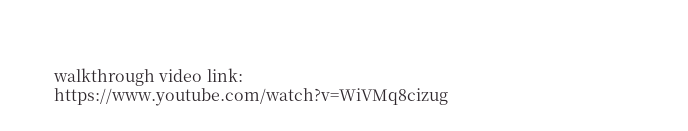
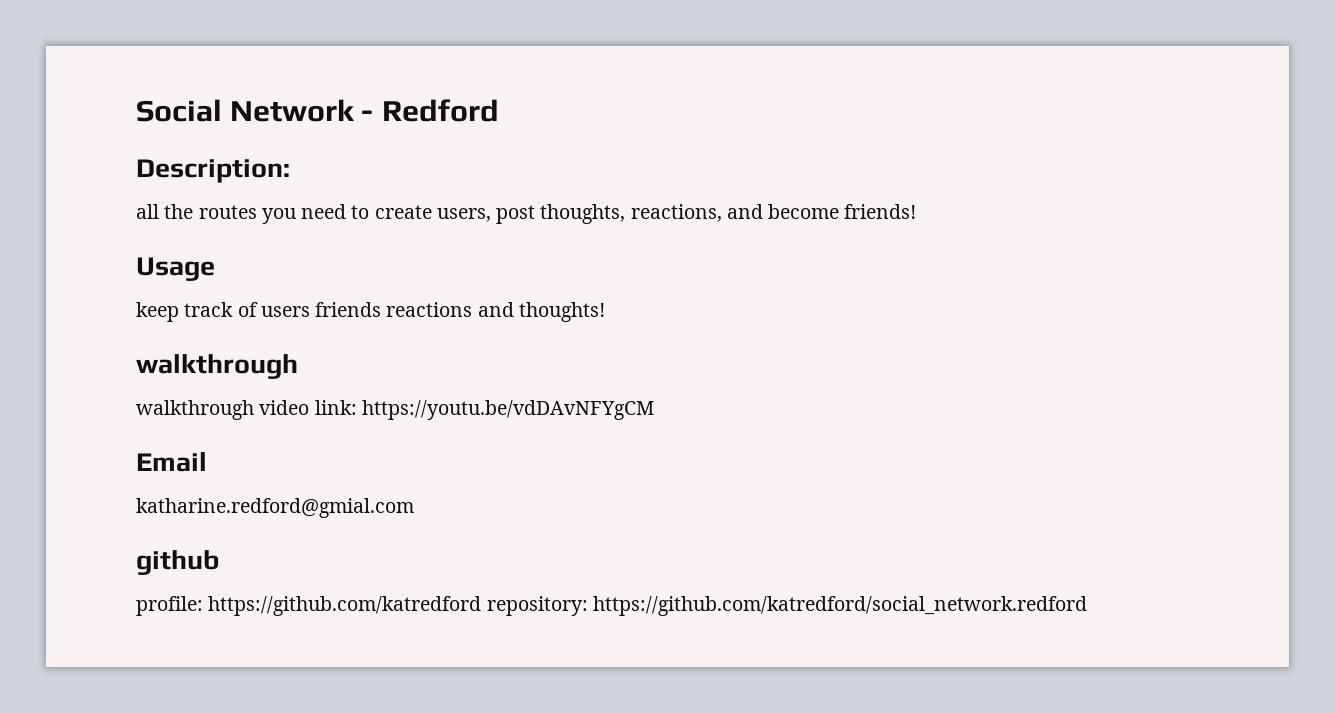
[53,68,243,86] [54,88,448,106] walkthrough video link: https://www.youtube.com/watch?v=WiVMq8cizug -> [136,99,499,122] [136,159,290,183] [136,204,917,224] [136,257,215,281] [136,302,605,322] [136,354,298,379] [136,400,654,420] [136,452,207,472] [136,498,414,518] [136,550,219,575] [136,596,1087,616] Social Network - Redford // Description: // all the routes you need to create users, post thoughts, reactions, and become friends! // Usage // keep track of users friends reactions and thoughts! // walkthrough // walkthrough video link: https://youtu.be/vdDAvNFYgCM // Email // katharine.redford@gmial.com // github // profile: https://github.com/katredford repository: https://github.com/katredford/social_network.redford

